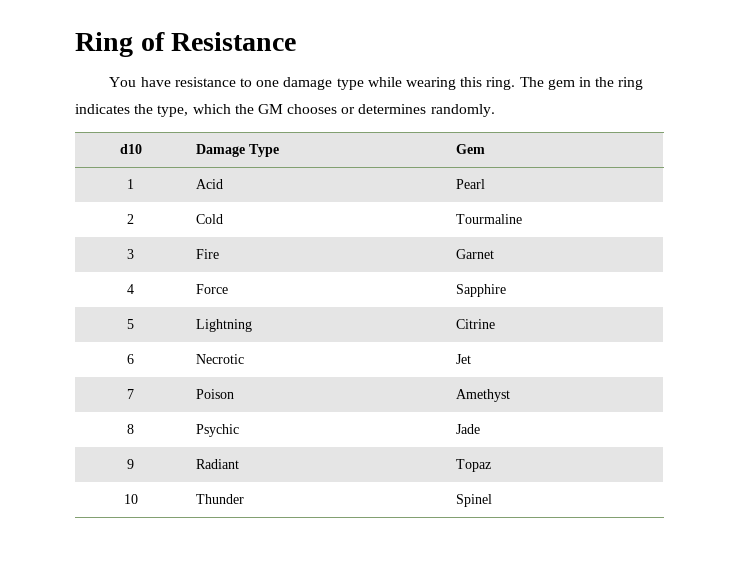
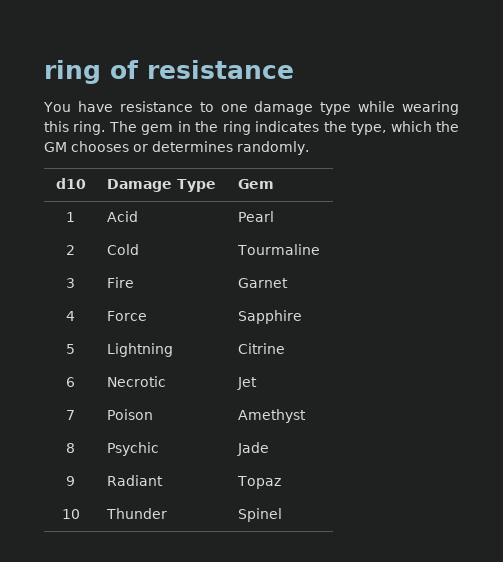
[75,32,297,57] Ring of Resistance -> [44,60,294,84] ring of resistance

